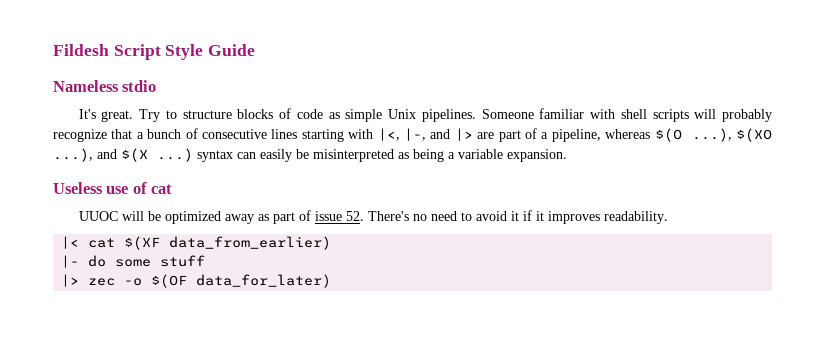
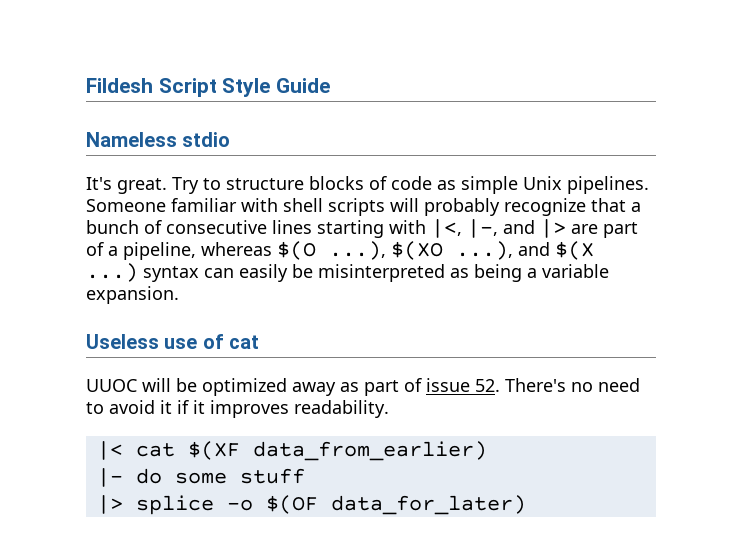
[88,278,116,286] zec -> [135,495,214,515] splice

